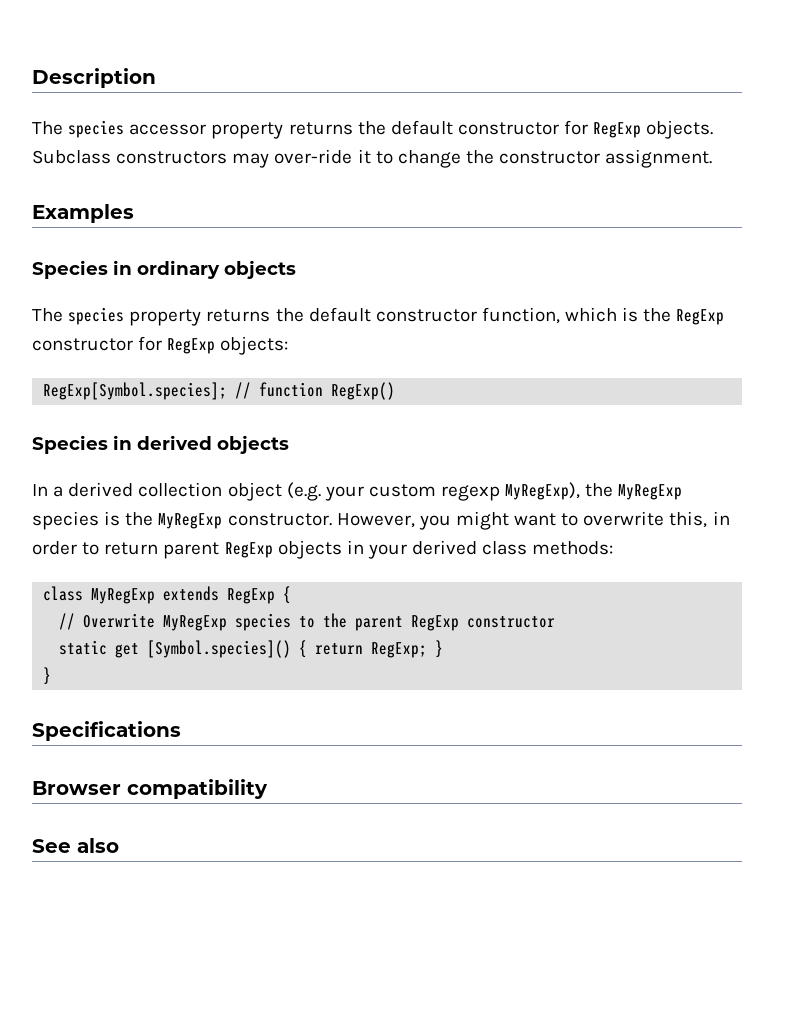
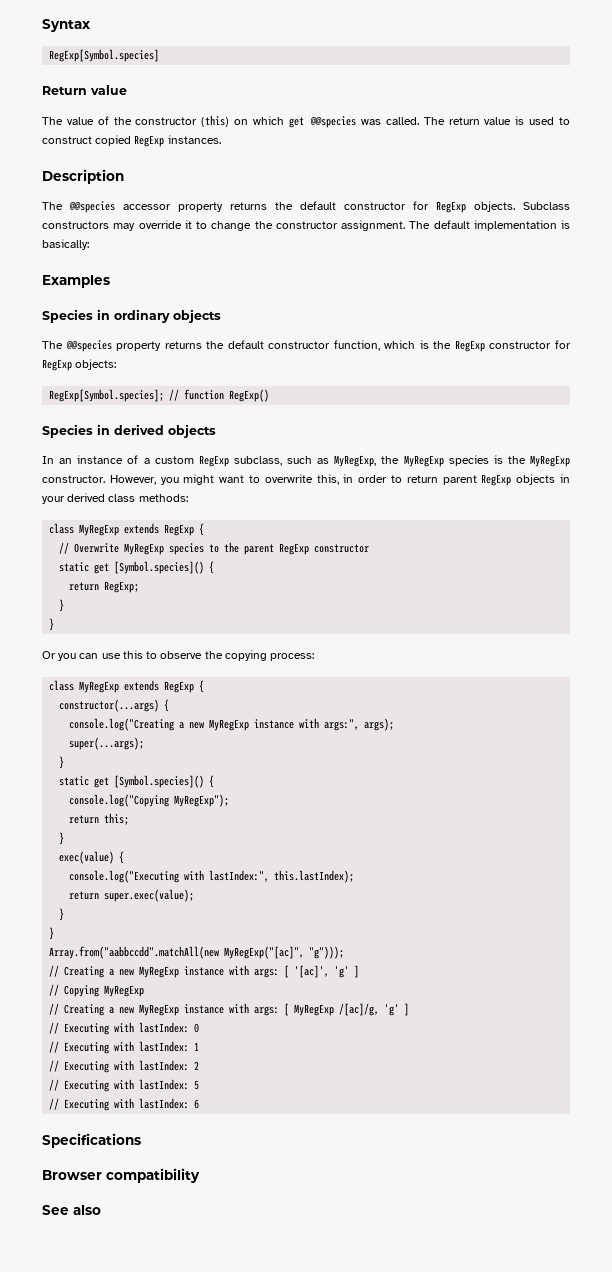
(32, 78) none -> [42,19,90,32] [49,49,160,62] [42,85,127,95] [42,115,570,128] [42,135,221,147] Syntax // RegExp[Symbol.species] // Return value // The value of the constructor (this) on which get @@species was called. The return value is used to construct copied RegExp instances. //
[68,120,125,138] species -> [69,201,115,213] @@species
[274,149,353,164] over-ride -> [138,220,182,229] override
(713, 158) none -> [409,220,570,231] [42,239,89,250] The default implementation is basically:
[68,307,125,325] species -> [65,340,112,352] @@species
[53,482,581,501] a derived collection object (e.g. your custom regexp MyRegExp), -> [59,455,377,467] an instance of a custom RegExp subclass, such as MyRegExp,
(308, 649) none -> (215, 567) //
[435,640,444,658] [43,667,52,685] } // } -> [59,599,65,612] [49,618,55,631] [42,650,315,661] [49,680,205,693] [59,699,170,712] [69,718,395,731] [69,737,145,750] [59,756,65,769] [59,775,215,788] [69,794,230,807] [69,813,130,825] [59,832,65,845] [59,851,125,864] [69,870,355,883] [69,889,195,902] [59,908,65,921] [49,927,55,940] [49,946,345,959] [49,965,360,978] [49,984,145,997] [49,1003,410,1016] [49,1022,200,1035] [49,1041,200,1054] [49,1060,200,1073] [49,1079,200,1092] [49,1098,200,1111] // } // } // Or you can use this to observe the copying process: // class MyRegExp extends RegExp { // constructor(...args) { // console.log("Creating a new MyRegExp instance with args:", args); // super(...args); // } // static get [Symbol.species]() { // console.log("Copying MyRegExp"); // return this; // } // exec(value) { // console.log("Executing with lastIndex:", this.lastIndex); // return super.exec(value); // } // } // Array.from("aabbccdd".matchAll(new MyRegExp("[ac]", "g"))); // // Creating a new MyRegExp instance with args: [ '[ac]', 'g' ] // // Copying MyRegExp // // Creating a new MyRegExp instance with args: [ MyRegExp /[ac]/g, 'g' ] // // Executing with lastIndex: 0 // // Executing with lastIndex: 1 // // Executing with lastIndex: 2 // // Executing with lastIndex: 5 // // Executing with lastIndex: 6

